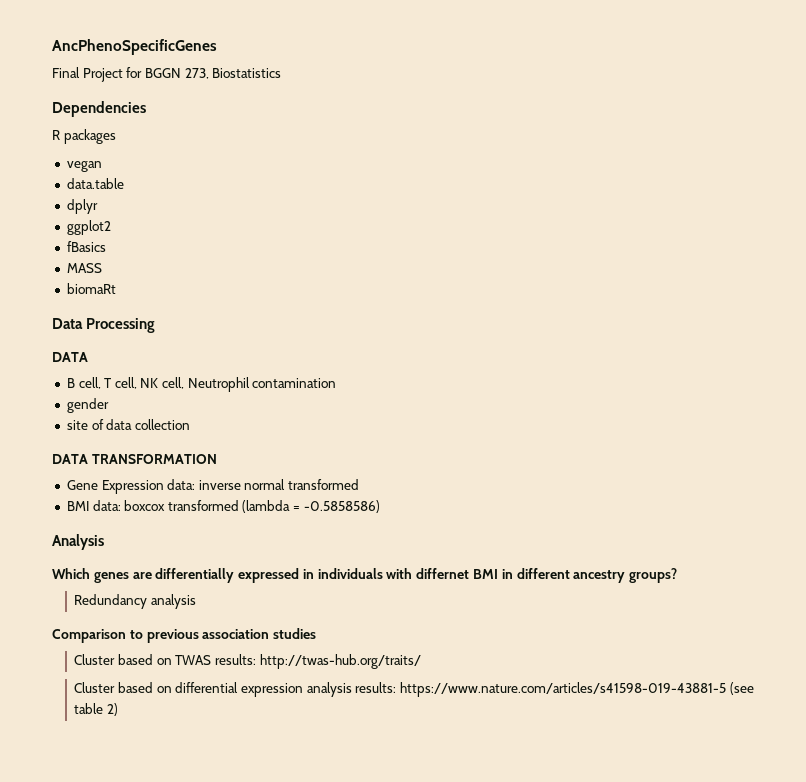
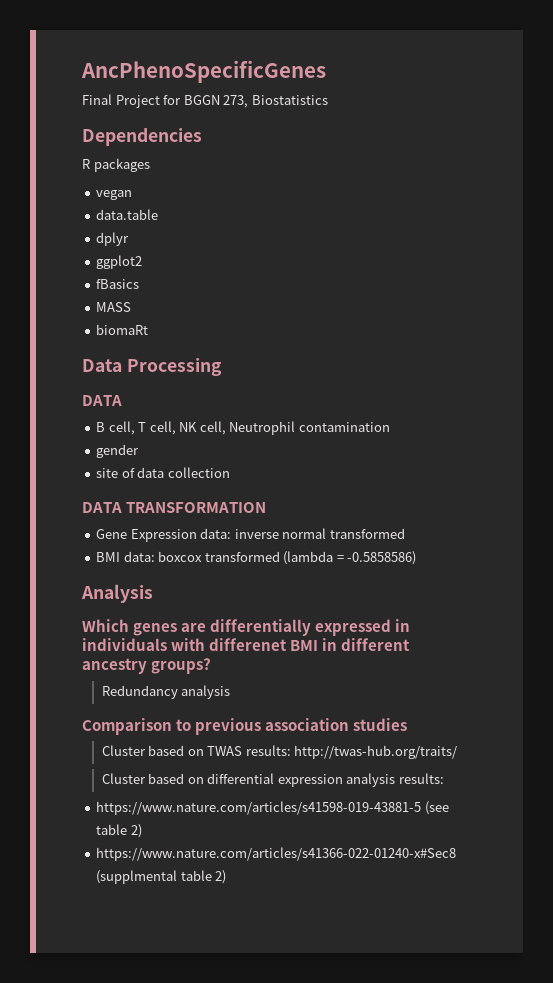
[416,568,470,579] differnet -> [209,638,288,651] differenet
(397, 687) none -> (444, 778) //
(119, 709) none -> [96,847,457,861] [96,870,227,884] // https://www.nature.com/articles/s41366-022-01240-x#Sec8 (supplmental table 2)

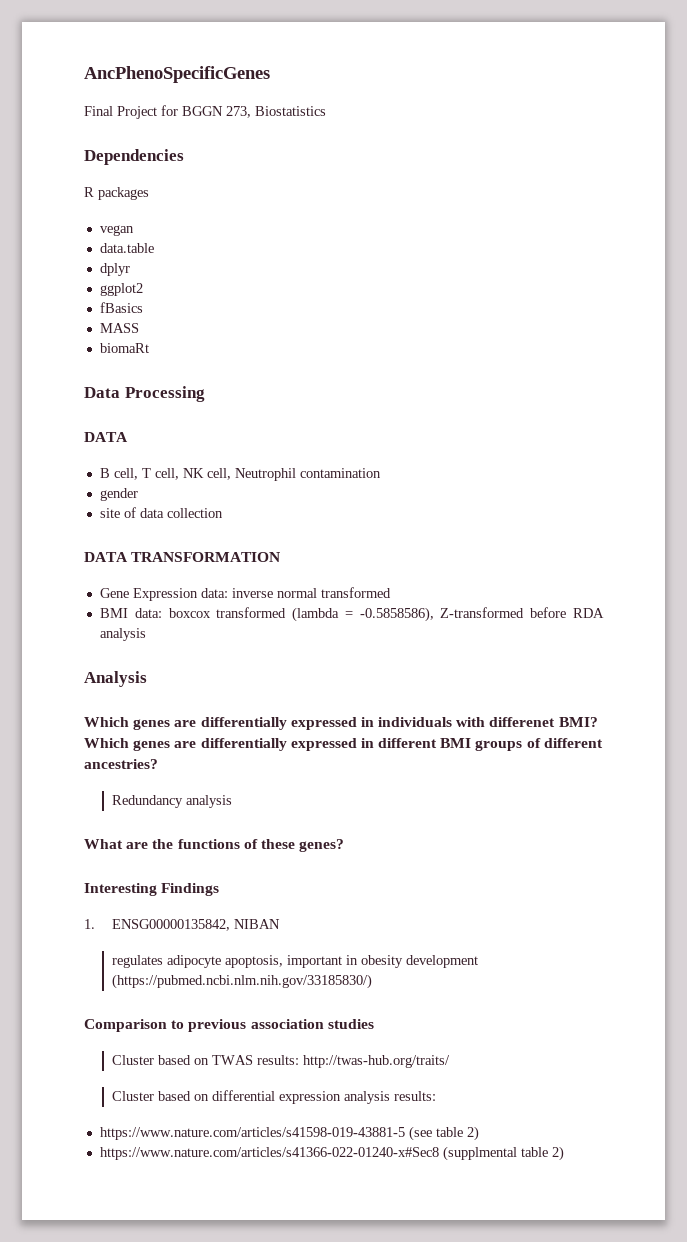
[347,551,417,565] -0.5858586) -> [359,607,605,622] [99,628,146,641] -0.5858586), Z-transformed before RDA analysis
[290,638,411,651] [82,658,212,674] [101,685,231,699] BMI in different ancestry groups? // Redundancy analysis -> [558,717,598,727] [84,738,603,751] [84,759,158,769] [111,795,232,808] [84,839,345,852] [84,883,220,896] [84,919,280,931] [111,955,478,968] [111,974,372,989] BMI? Which genes are differentially expressed in different BMI groups of different ancestries? // Redundancy analysis // What are the functions of these genes? // Interesting Findings // 1. ENSG00000135842, NIBAN // regulates adipocyte apoptosis, important in obesity development (https://pubmed.ncbi.nlm.nih.gov/33185830/)

